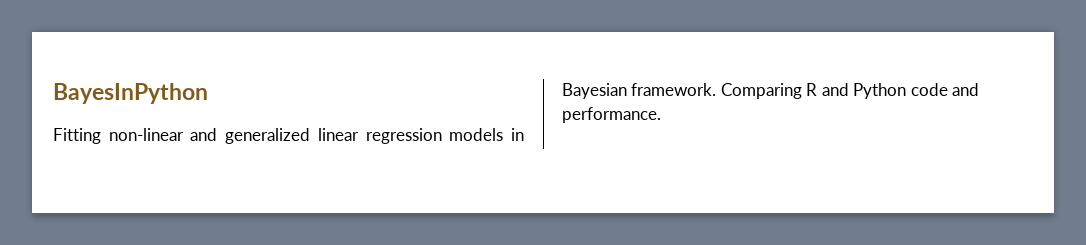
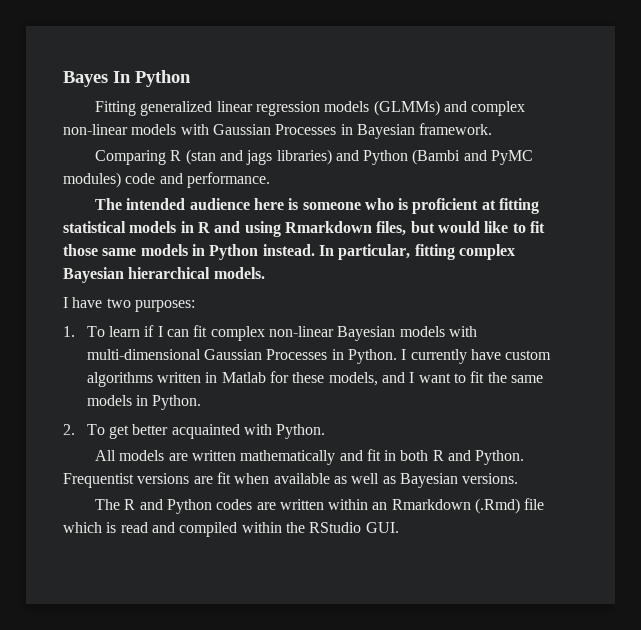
[53,83,208,104] BayesInPython -> [63,70,191,87] Bayes In Python
[108,128,218,141] non-linear and -> (136, 108) none
(504, 134) none -> [373,100,526,116] [63,124,337,135] (GLMMs) and complex non-linear models with Gaussian Processes
(717, 89) none -> (493, 129) //
[821,83,980,99] [562,107,661,123] and Python code and performance. -> [185,149,534,165] [63,172,270,188] [94,198,540,214] [63,221,545,237] [63,244,515,260] [63,267,265,283] [63,297,195,312] [63,325,477,341] [86,349,552,364] [86,371,543,387] [86,395,202,410] [63,424,326,439] [94,449,525,465] [63,472,519,488] [94,498,545,514] [63,522,399,537] (stan and jags libraries) and Python (Bambi and PyMC modules) code and performance. // The intended audience here is someone who is proficient at fitting statistical models in R and using Rmarkdown files, but would like to fit those same models in Python instead. In particular, fitting complex Bayesian hierarchical models. // I have two purposes: // 1. To learn if I can fit complex non-linear Bayesian models with multi-dimensional Gaussian Processes in Python. I currently have custom algorithms written in Matlab for these models, and I want to fit the same models in Python. // 2. To get better acquainted with Python. // All models are written mathematically and fit in both R and Python. Frequentist versions are fit when available as well as Bayesian versions. // The R and Python codes are written within an Rmarkdown (.Rmd) file which is read and compiled within the RStudio GUI.

